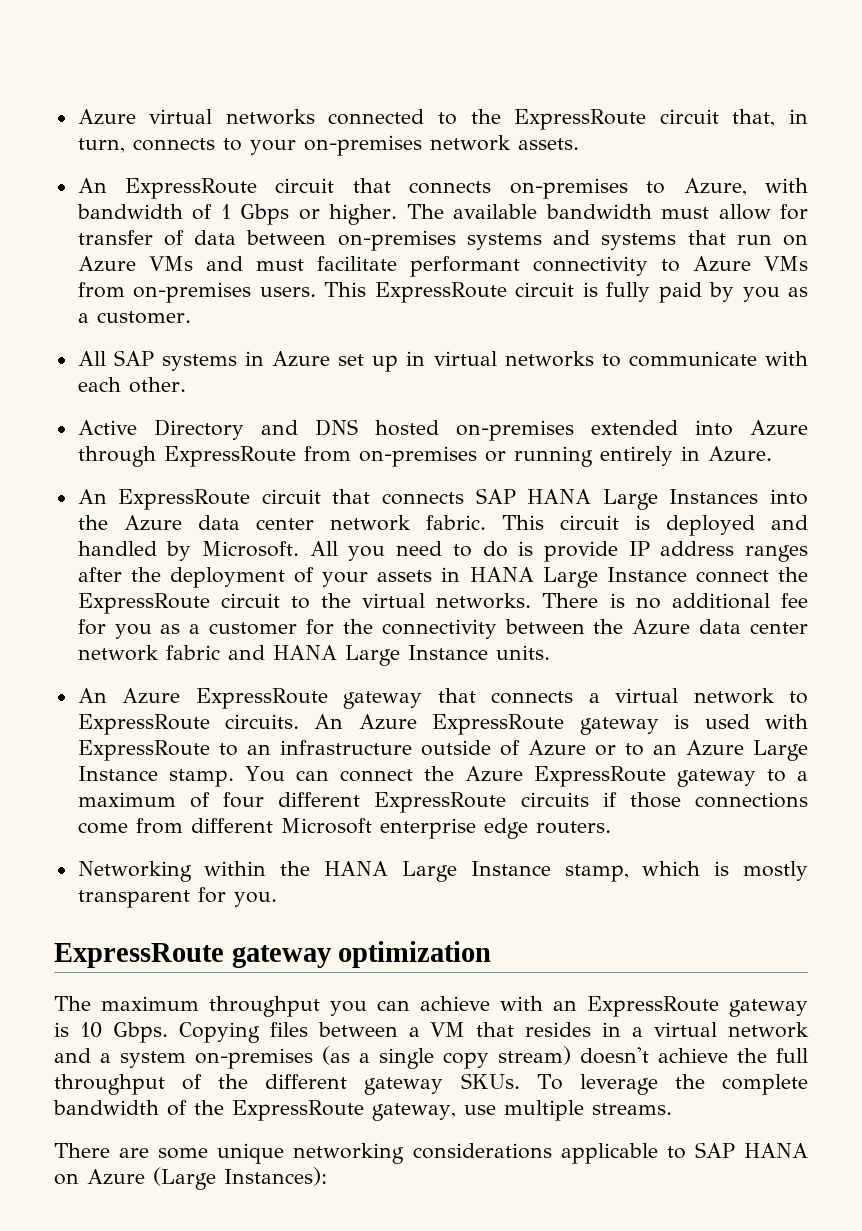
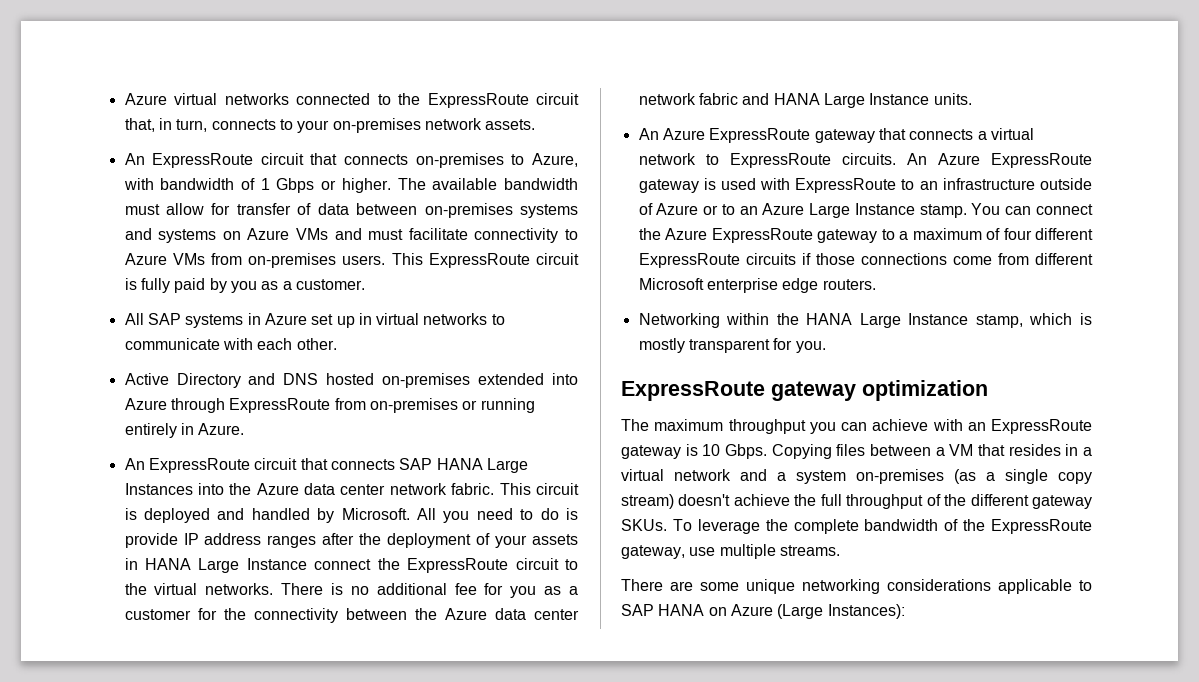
[687,230,772,245] that run -> (217, 236) none
[409,256,520,277] performant -> (468, 234) none

